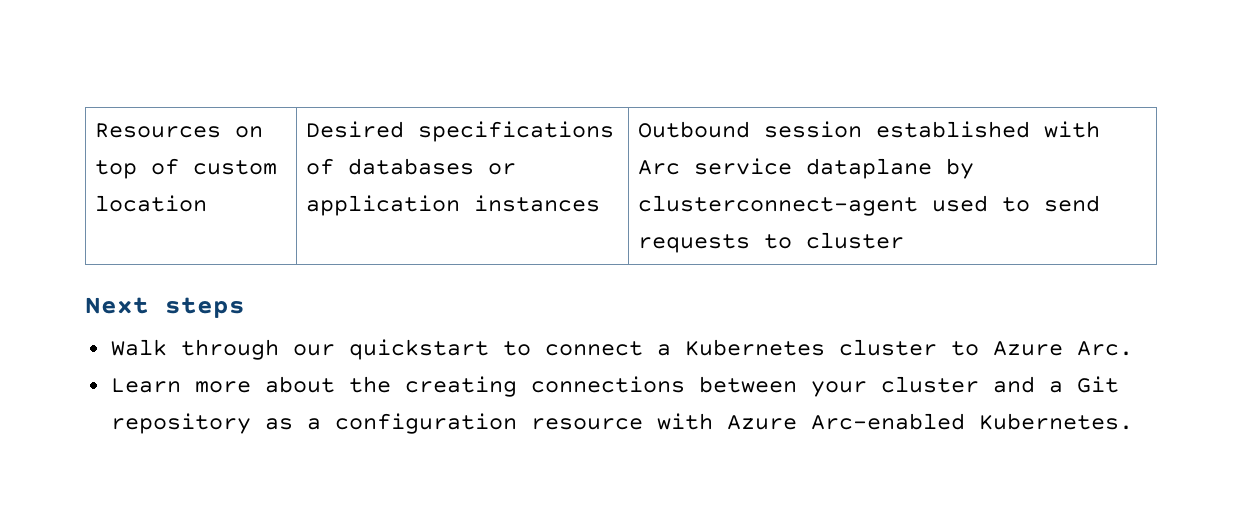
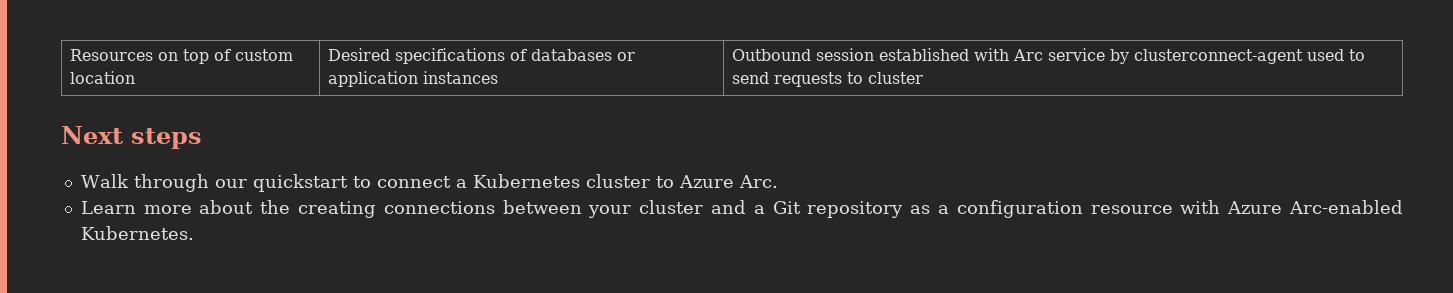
[806,158,933,179] dataplane -> (1105, 54) none

